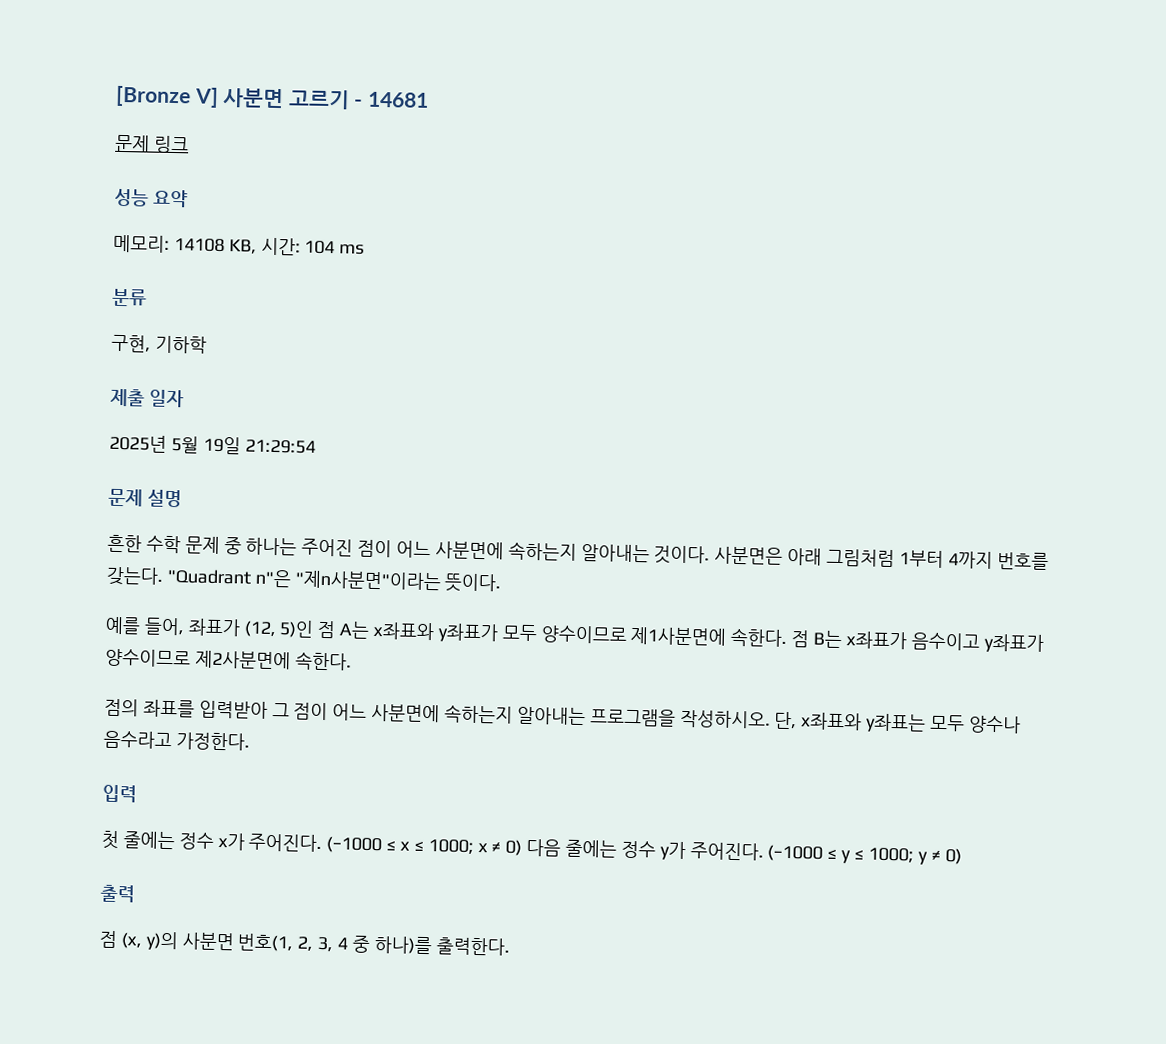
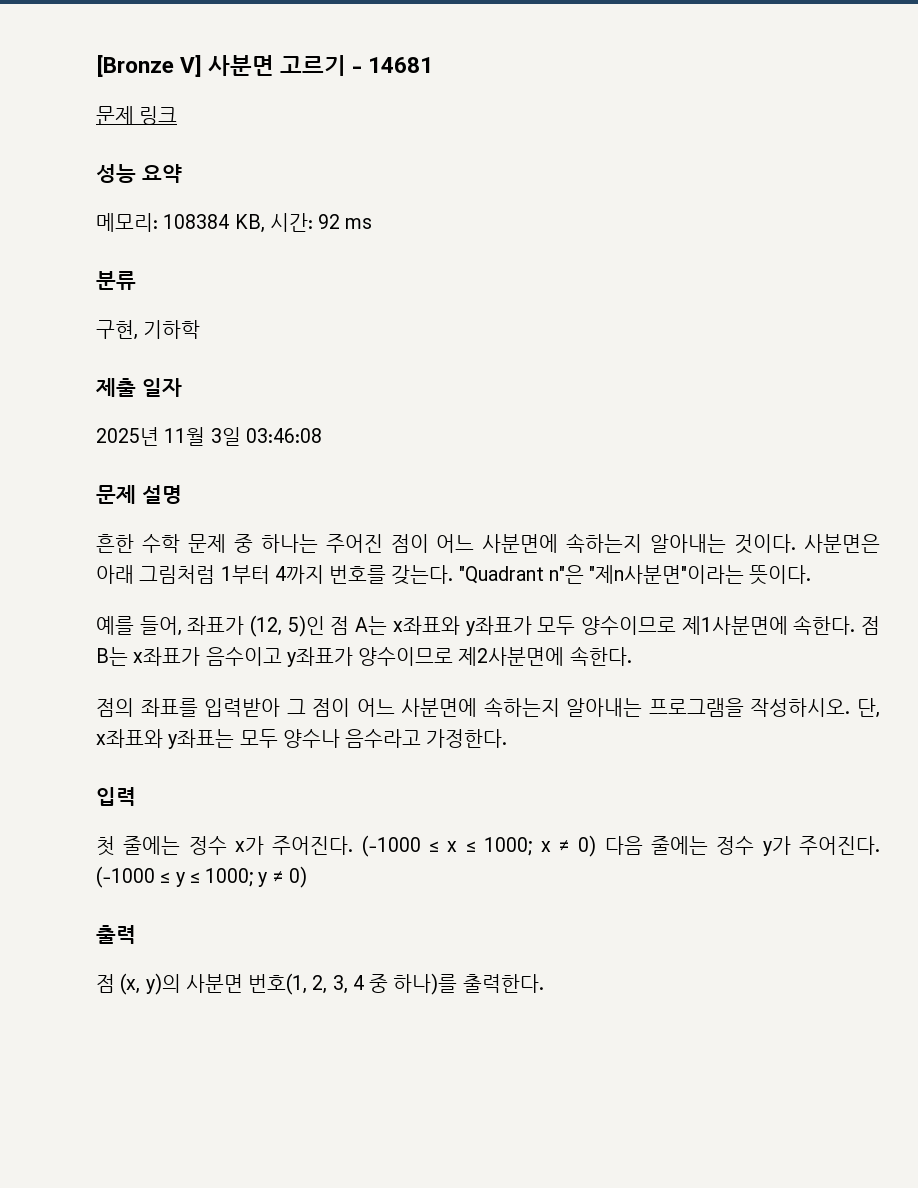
[173,238,225,252] 14108 -> [163,214,230,229] 108384
[304,240,336,255] 104 -> [318,214,341,229] 92
[170,435,316,455] 5월 19일 21:29:54 -> [164,427,322,446] 11월 3일 03:46:08

